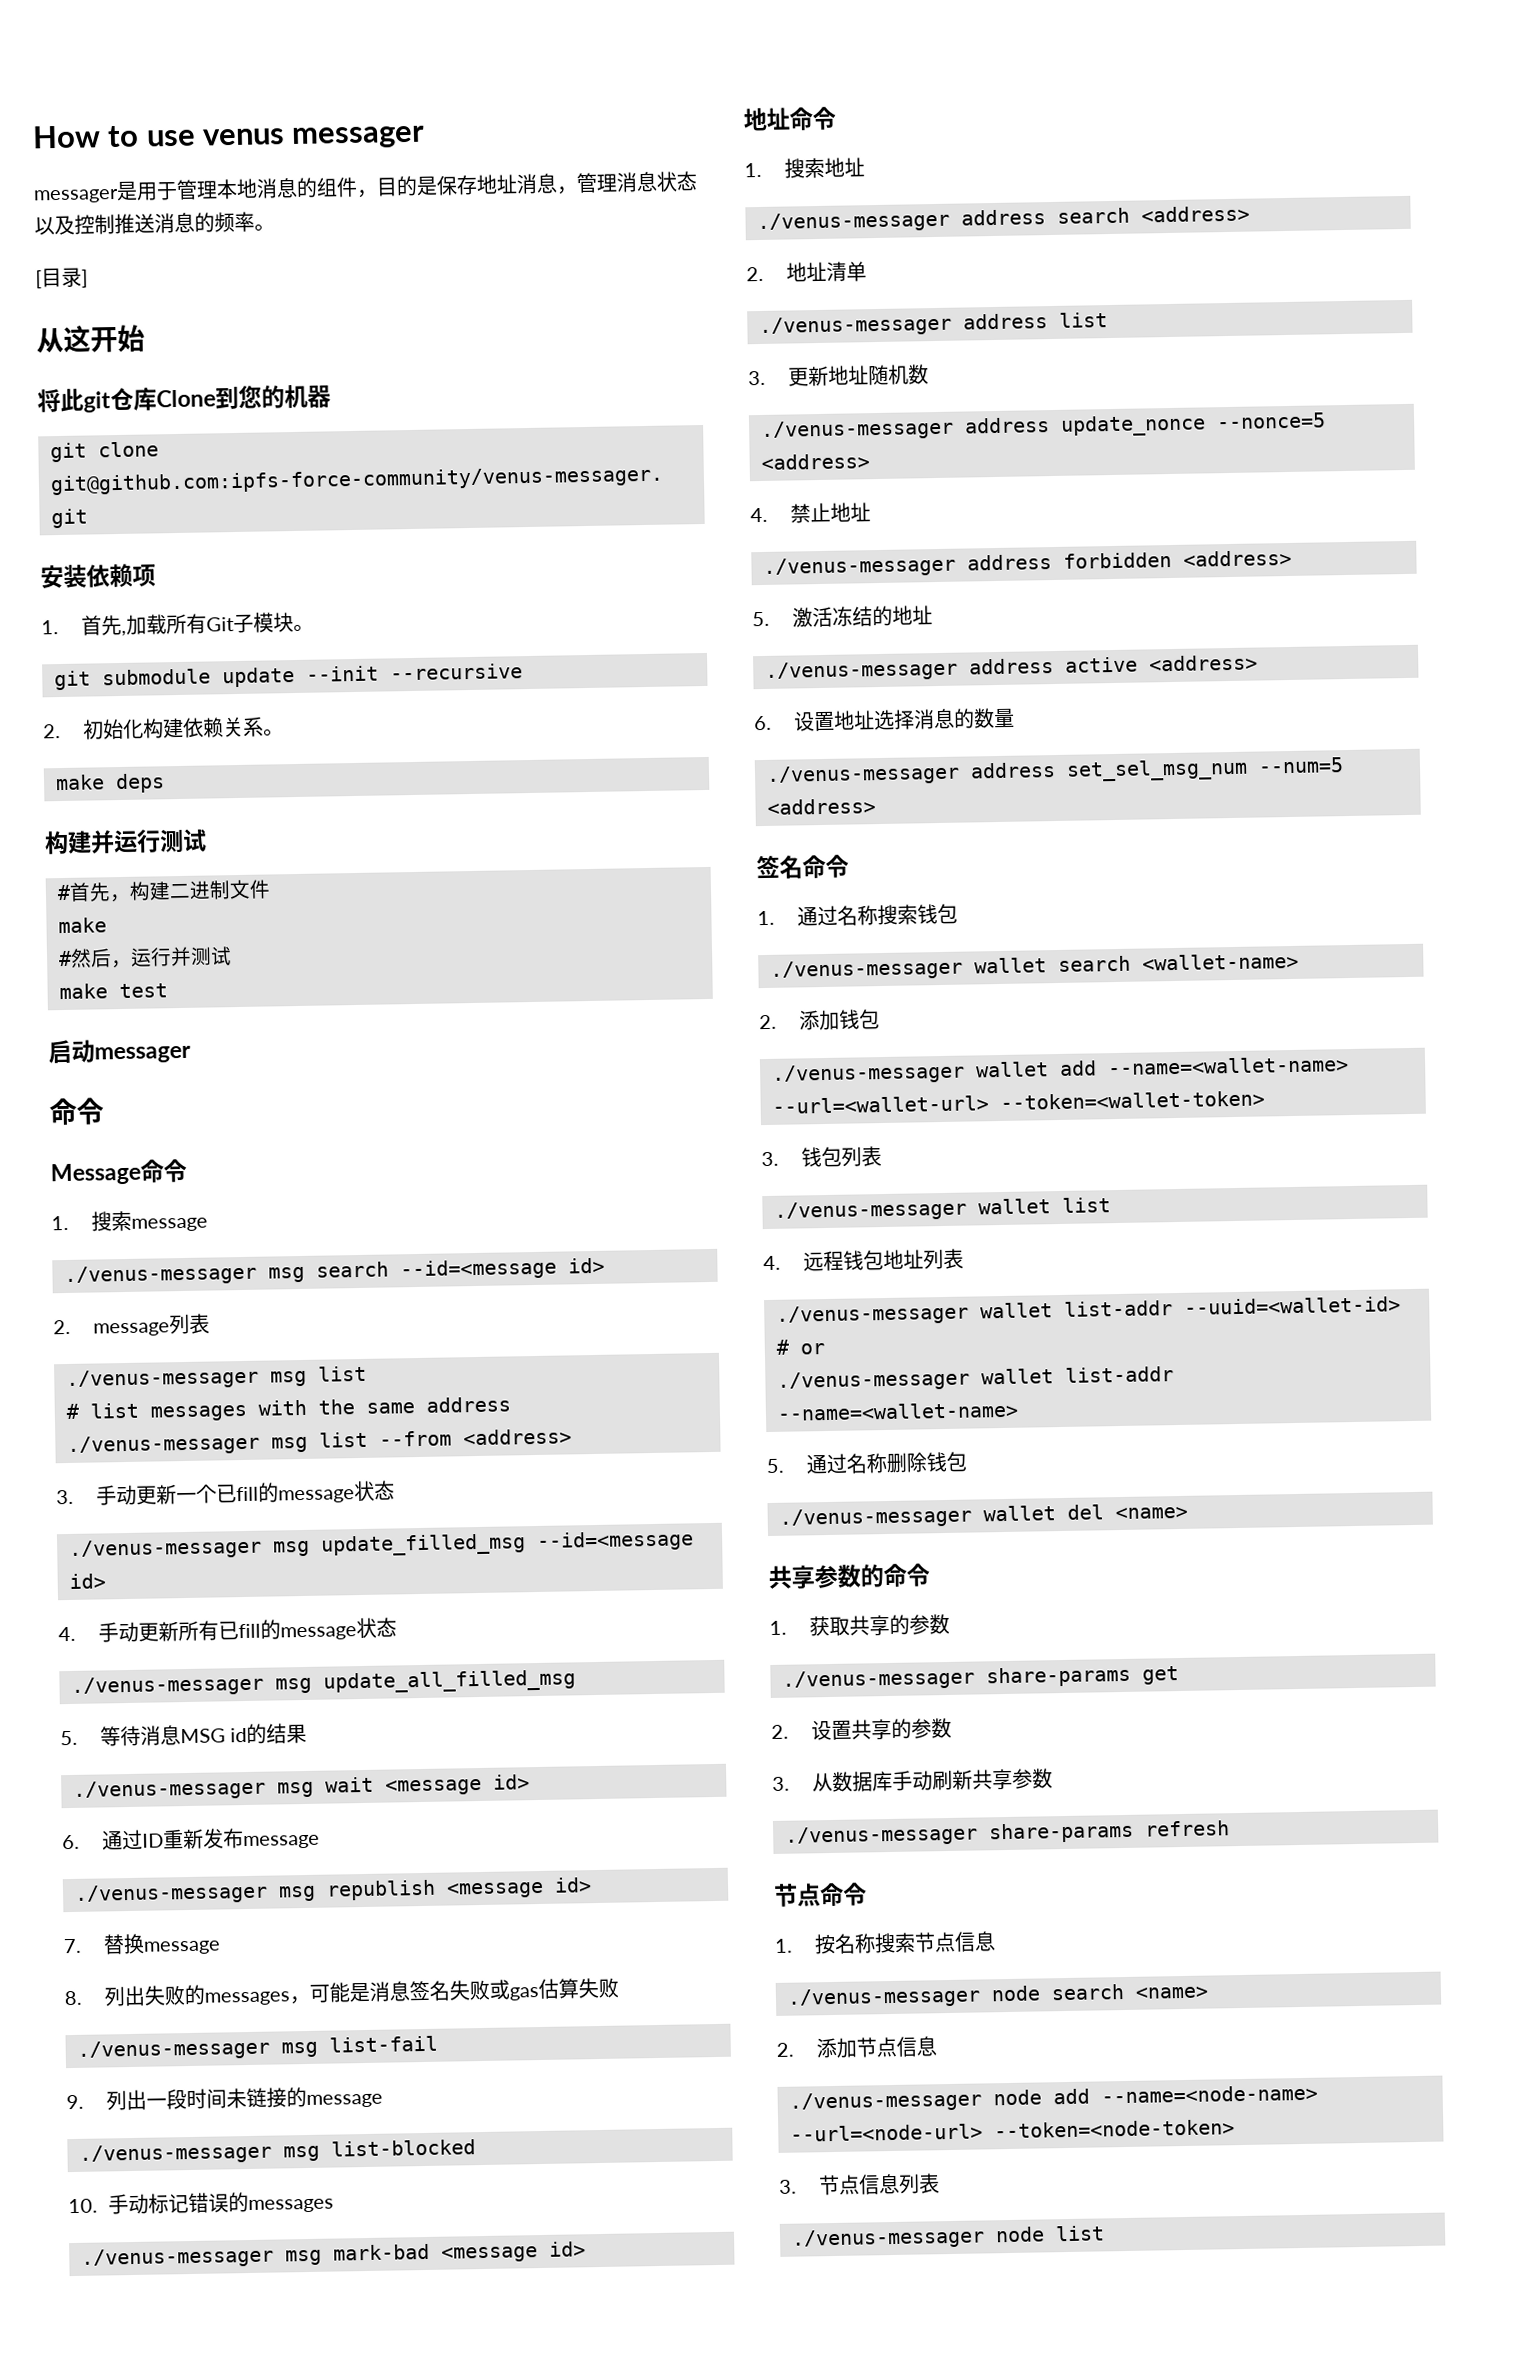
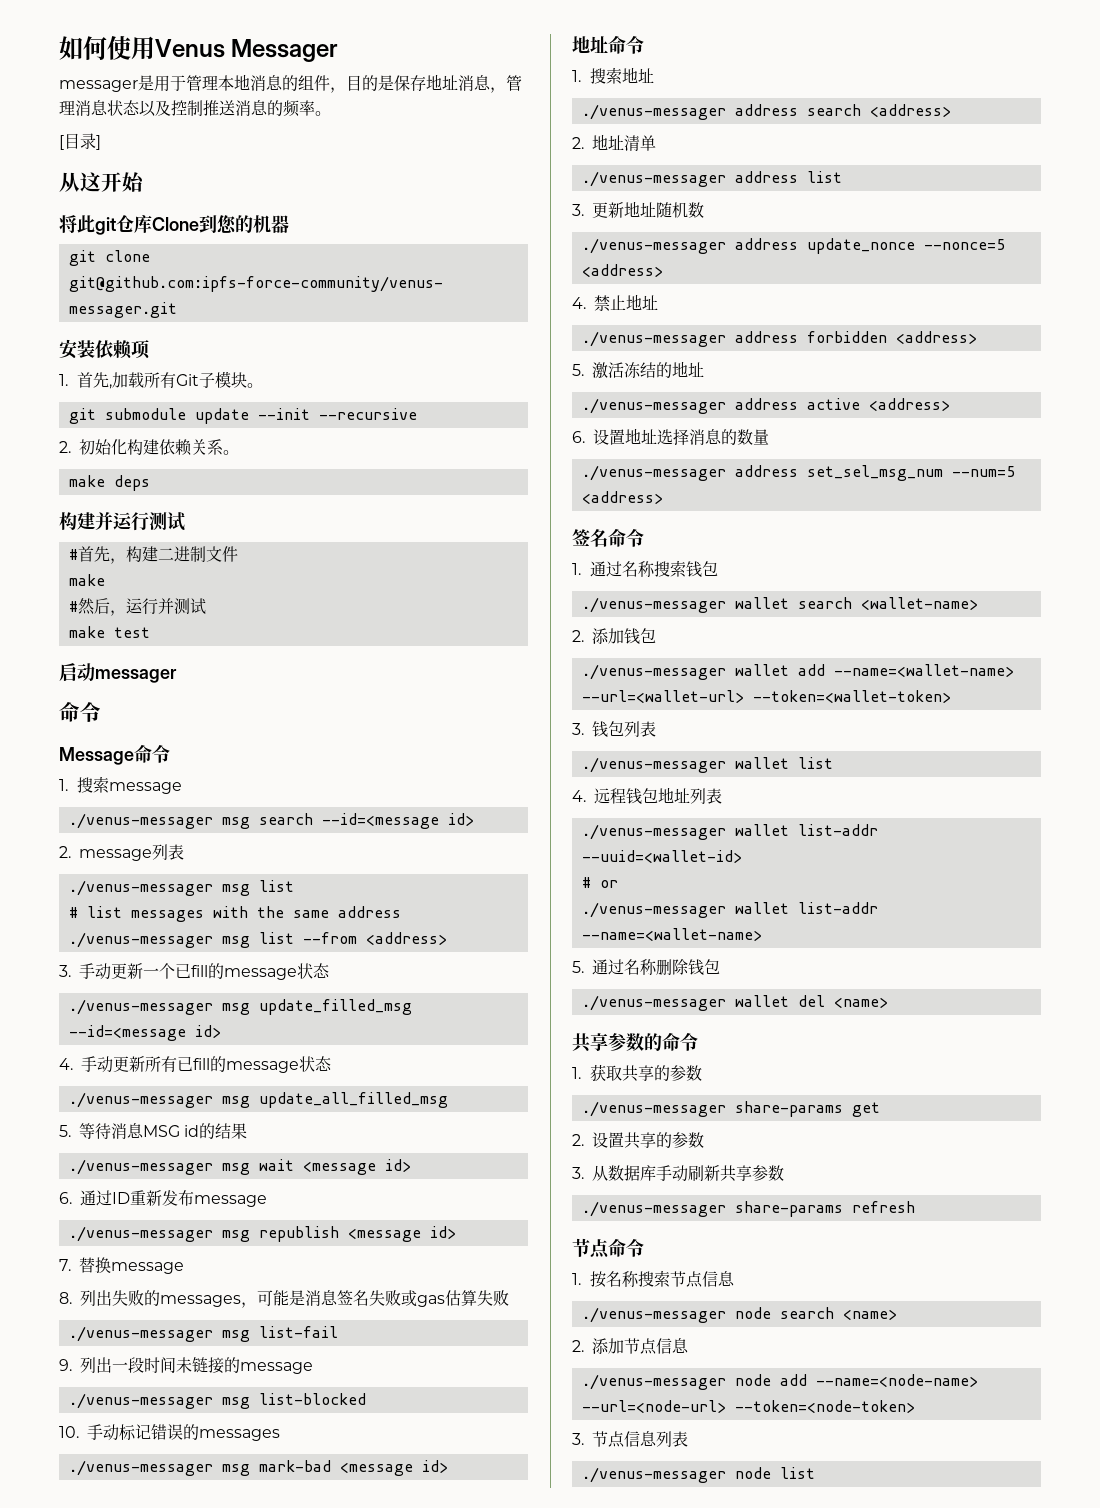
[32,125,426,149] How to use venus messager -> [59,35,339,62] 如何使用Venus Messager

